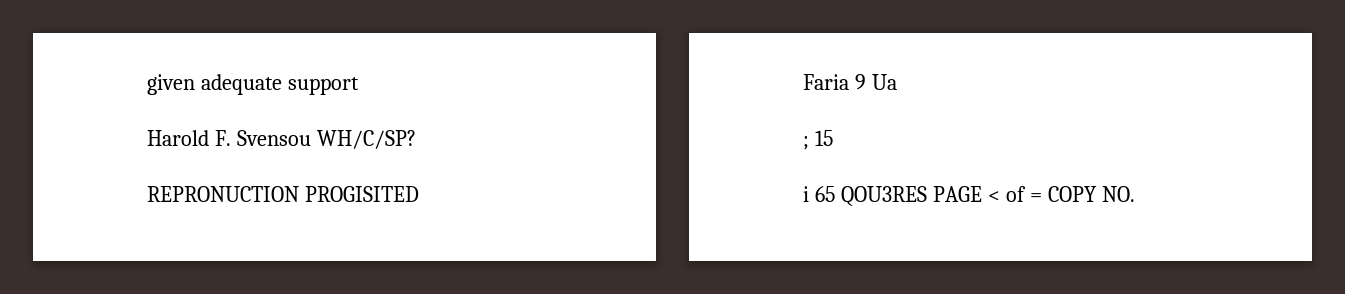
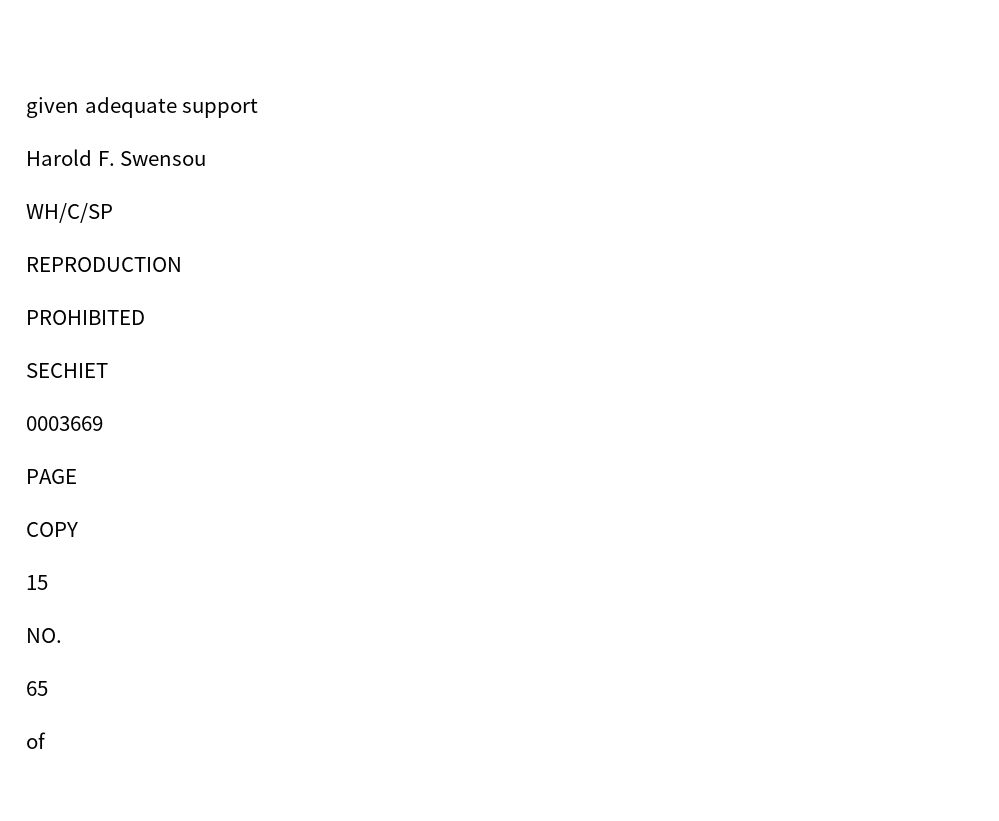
[236,130,416,149] [147,186,419,202] [803,74,897,90] [803,136,809,150] Svensou WH/C/SP? // REPRONUCTION PROGISITED // Faria 9 Ua // ; -> [120,151,207,166] [26,203,113,223] [26,257,182,272] [26,310,145,325] [26,363,108,378] [26,416,103,431] [26,469,77,484] [26,522,78,537] Swensou // WH/C/SP // REPRODUCTION // PROHIBITED // SECHIET // 0003669 // PAGE // COPY //
[803,186,809,202] i -> [26,628,62,643] NO. //
[840,186,1135,206] QOU3RES PAGE < of = COPY NO. -> [26,732,46,749] // of

